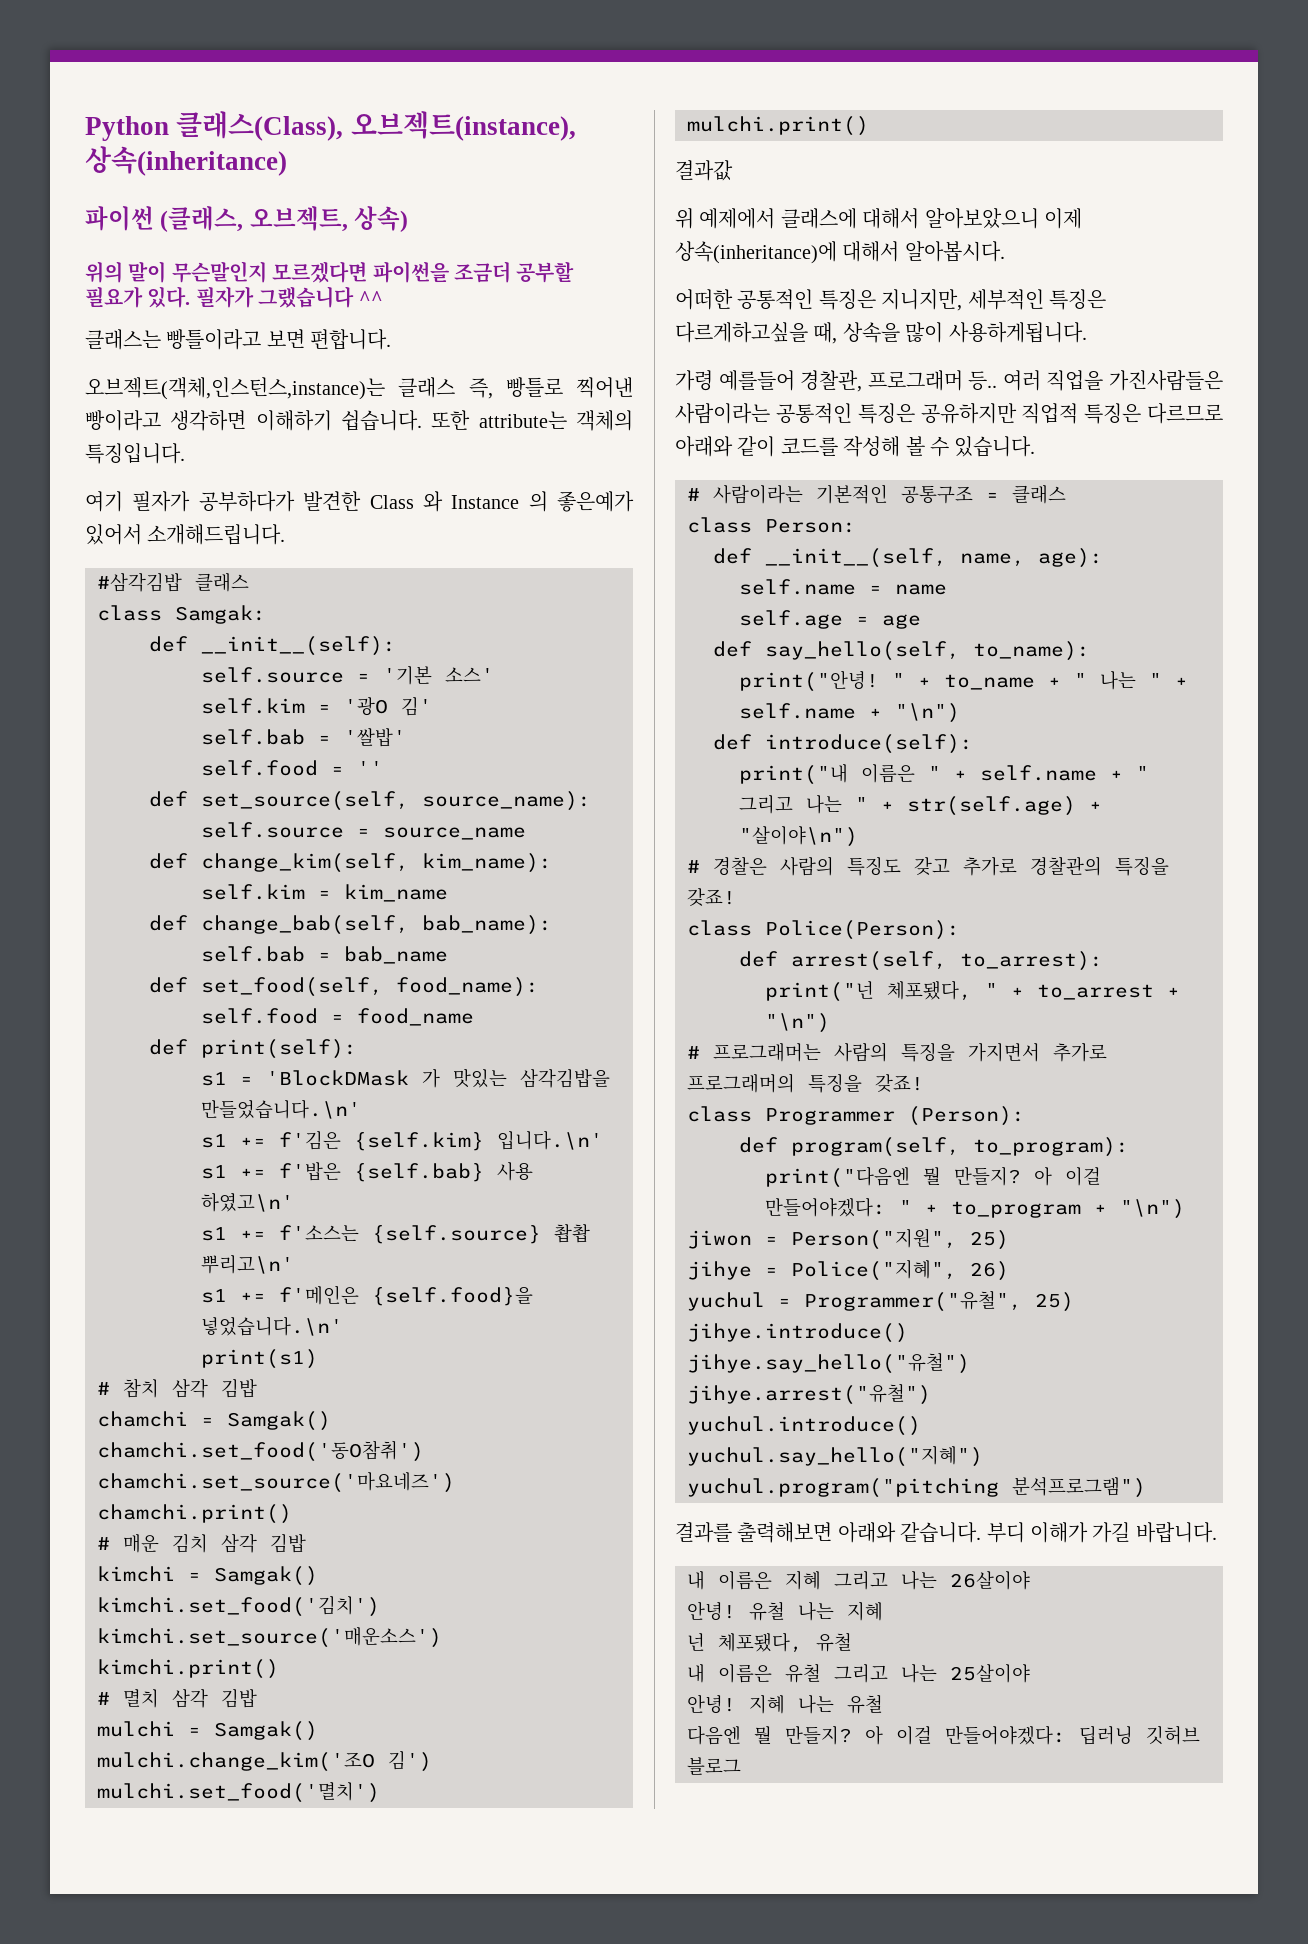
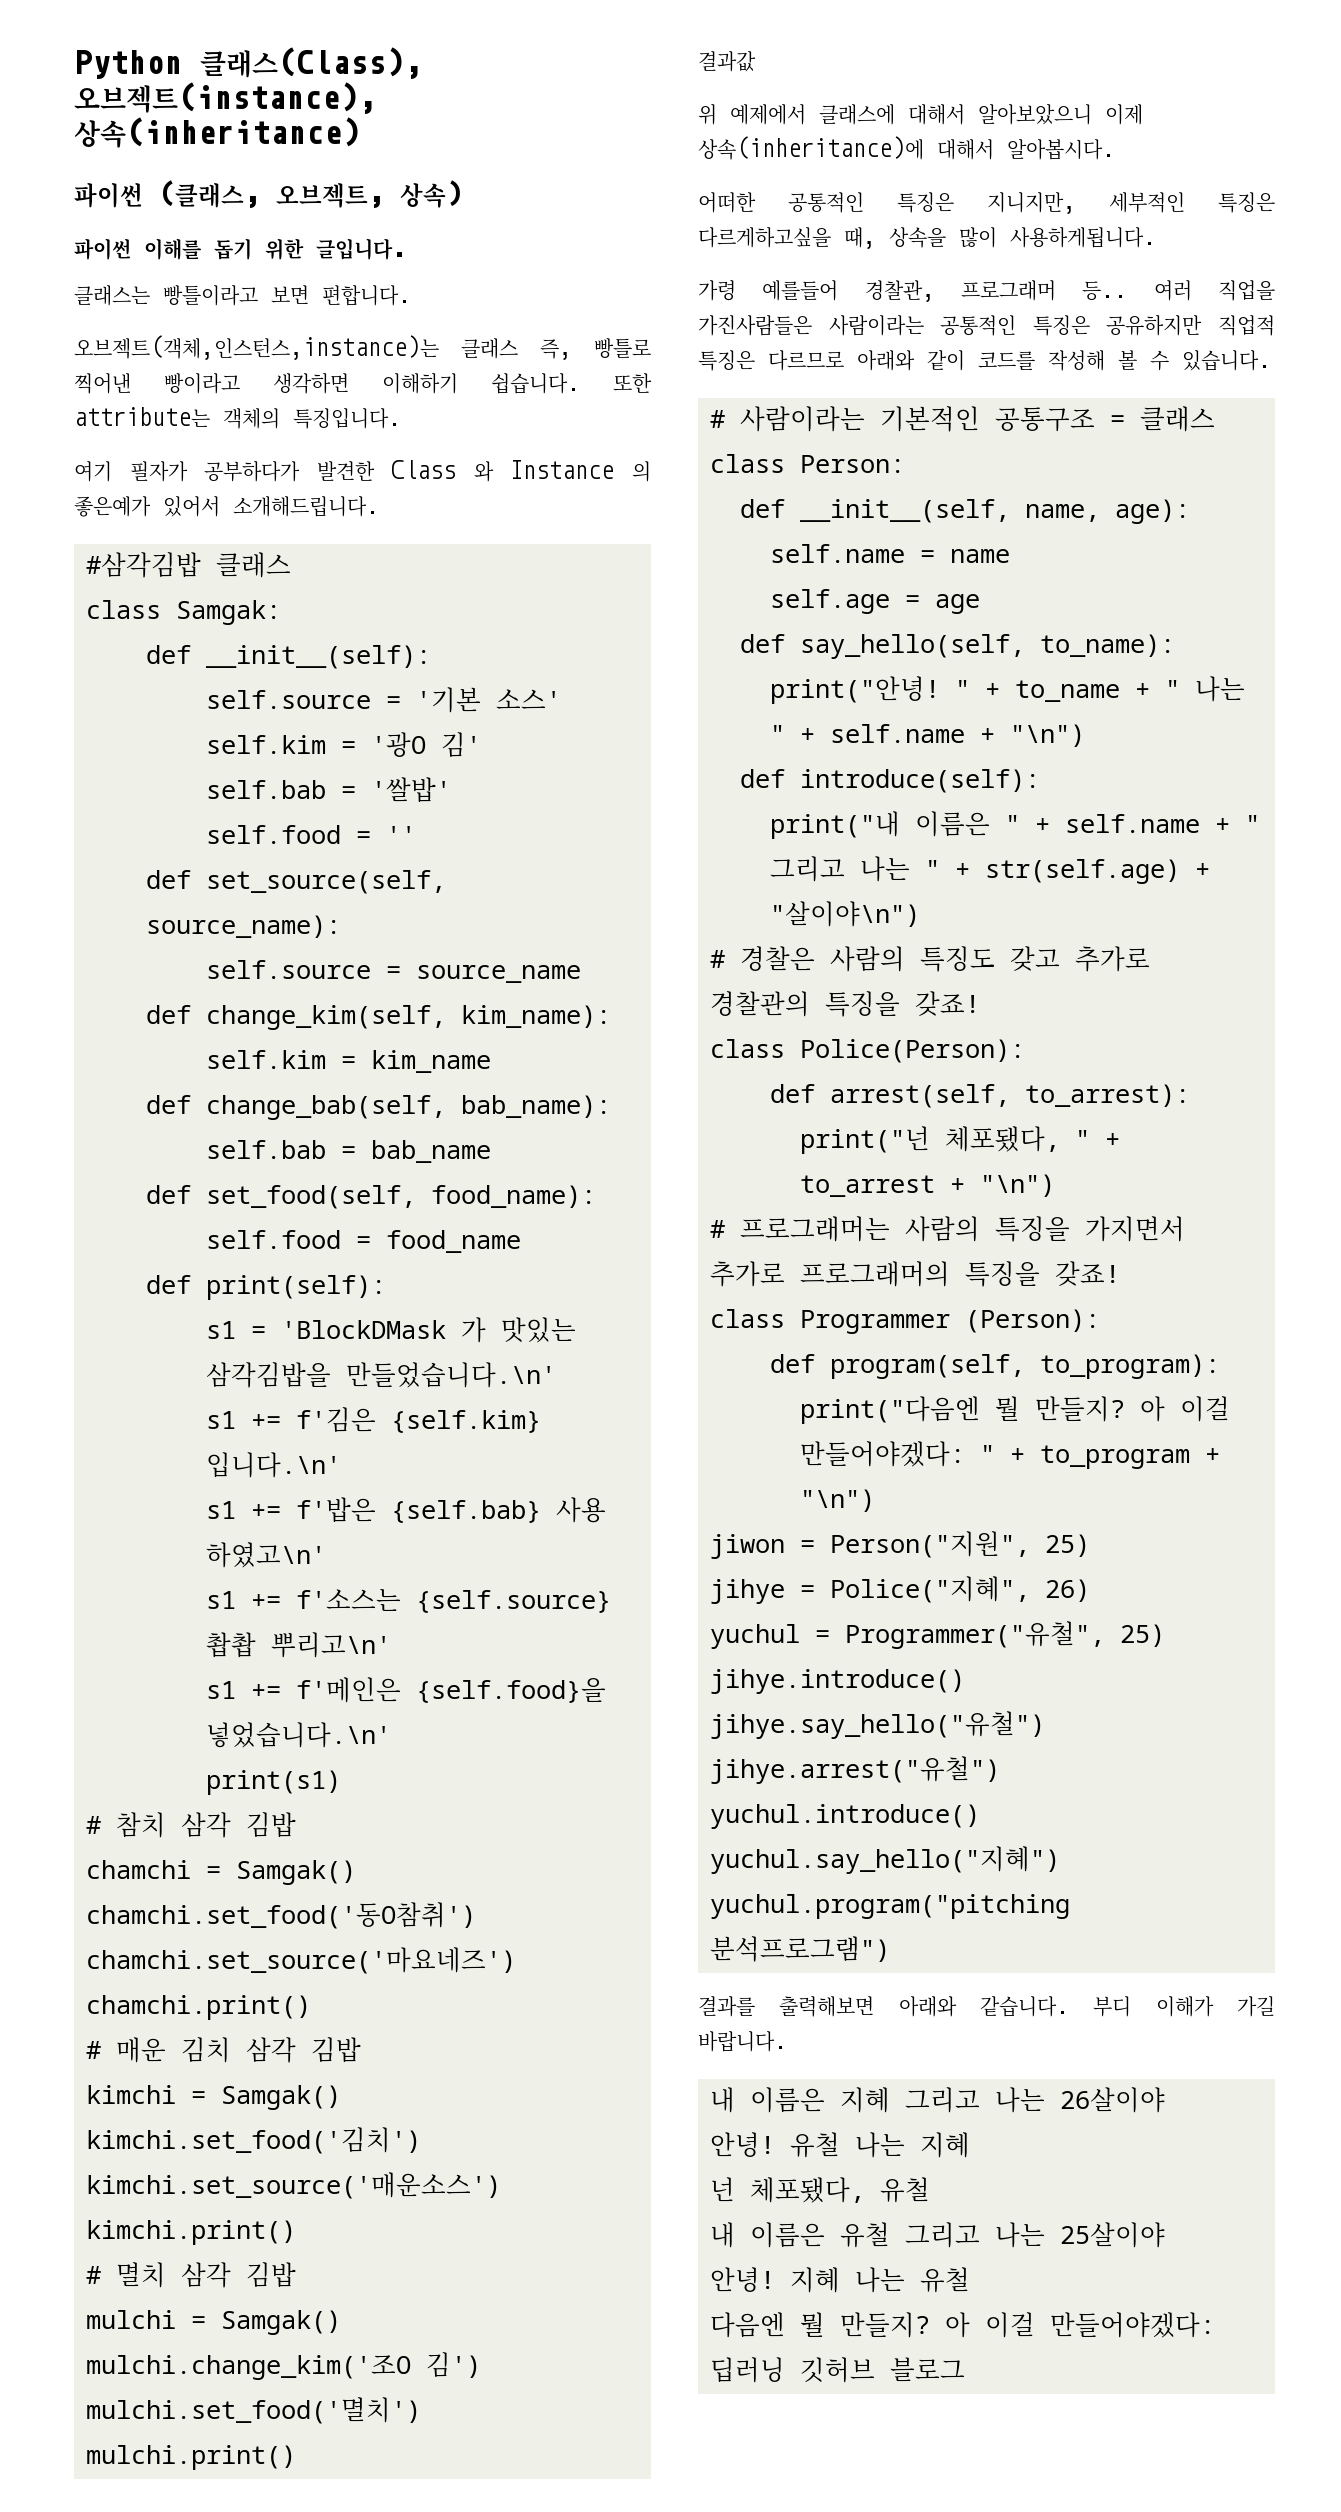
[85,261,575,283] [85,286,383,308] 위의 말이 무슨말인지 모르겠다면 파이썬을 조금더 공부할 필요가 있다. 필자가 그랬습니다 ^^ -> [74,238,405,260] 파이썬 이해를 돕기 위한 글입니다.

